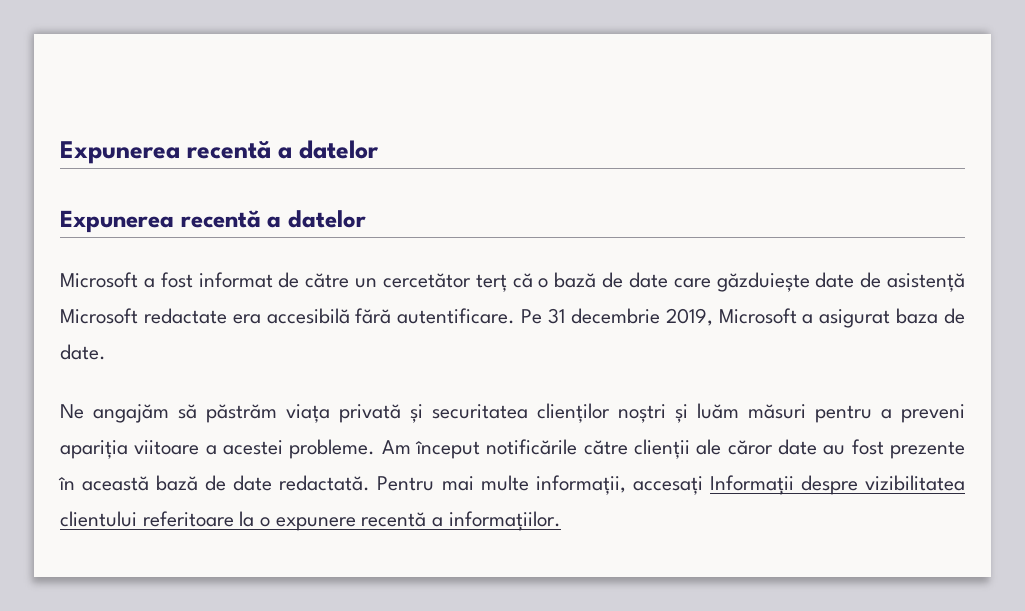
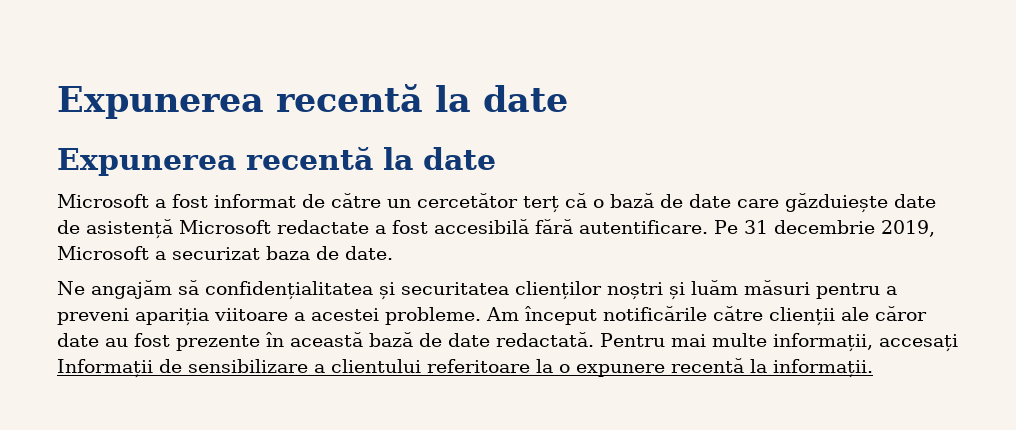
[60,140,379,164] [60,210,366,233] Expunerea recentă a datelor // Expunerea recentă a datelor -> [57,84,568,119] [57,147,496,176] Expunerea recentă la date // Expunerea recentă la date
[232,314,261,324] era -> [375,220,428,234] a fost
[819,309,891,328] asigurat -> [172,247,260,260] securizat
[206,404,401,423] păstrăm viața privată -> [205,281,373,300] confidențialitatea
[800,475,966,495] despre vizibilitatea -> [159,359,325,373] de sensibilizare a
[432,511,561,531] a informațiilor. -> [750,359,873,378] la informații.

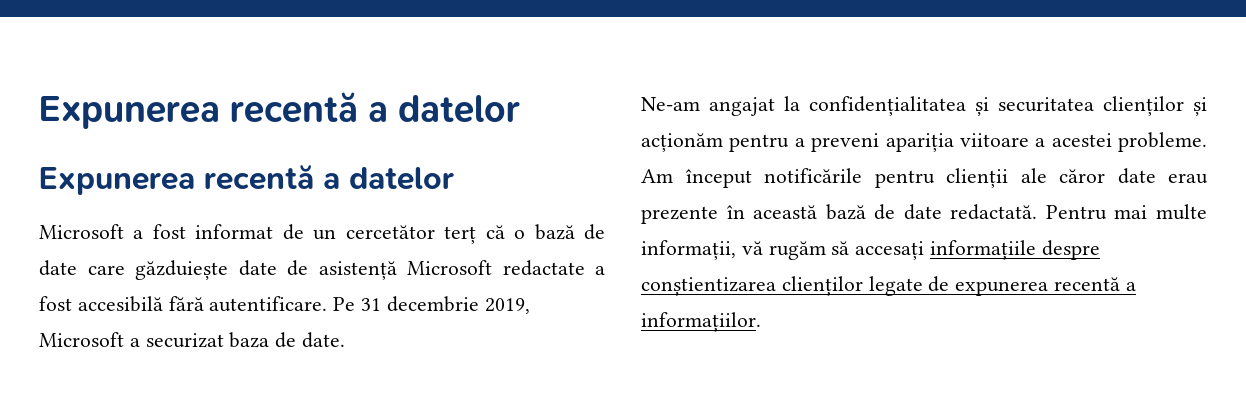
[57,84,568,119] [57,147,496,176] Expunerea recentă la date // Expunerea recentă la date -> [39,92,520,129] [39,165,454,195] Expunerea recentă a datelor // Expunerea recentă a datelor
[331,193,381,208] către -> (304, 232) none
[57,280,199,299] Ne angajăm să -> [641,96,800,116] Ne-am angajat la
[607,280,810,300] noștri și luăm măsuri -> [1193,97,1207,116] [641,133,723,152] și acționăm
[713,306,763,321] către -> [874,170,935,188] pentru
[105,333,170,347] au fost -> [1168,173,1208,184] erau
[878,334,958,352] [57,358,873,378] accesați Informații de sensibilizare a clientului referitoare la o expunere recentă la informații. -> [741,240,1100,260] [641,276,1136,296] [641,312,761,332] vă rugăm să accesați informațiile despre conștientizarea clienților legate de expunerea recentă a informațiilor.

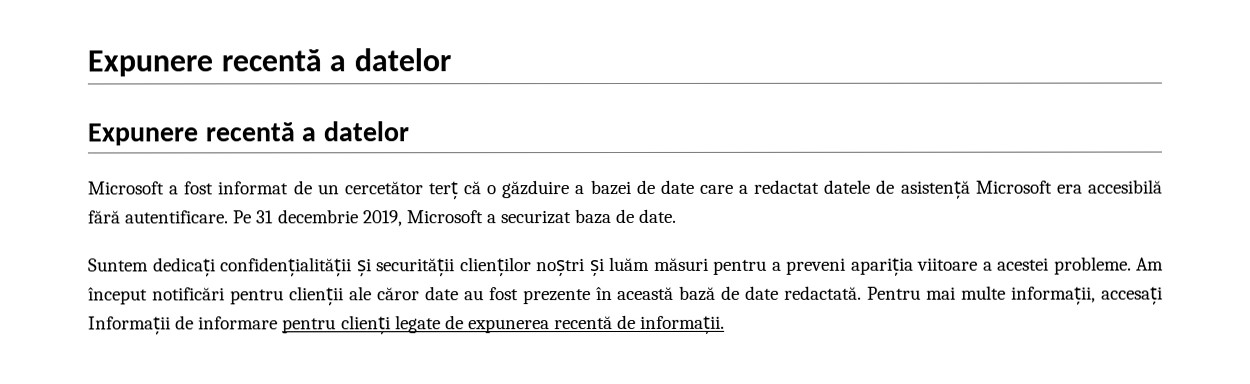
[39,92,520,129] [39,167,195,195] Expunerea recentă a datelor // Expunerea -> [87,48,451,77] [87,123,198,146] Expunere recentă a datelor // Expunere
[534,224,605,240] [39,260,605,280] [39,296,72,311] bază de date care găzduiește date de asistență Microsoft redactate a fost -> [501,179,1083,199] găzduire a bazei de date care a redactat datele de asistență Microsoft era
[641,96,1207,116] [641,133,723,152] Ne-am angajat la confidențialitatea și securitatea clienților și acționăm -> [88,256,709,277] Suntem dedicați confidențialității și securității clienților noștri și luăm măsuri
[764,168,862,183] notificările -> [151,287,225,301] notificări
[1168,173,1208,184] erau -> [463,287,519,301] au fost
[741,240,1100,260] [641,276,863,296] vă rugăm să accesați informațiile despre conștientizarea clienților -> [1101,286,1164,305] [88,315,391,335] accesați Informații de informare pentru clienți
[1125,282,1136,291] [641,312,761,332] a informațiilor. -> [617,314,726,334] de informații.

